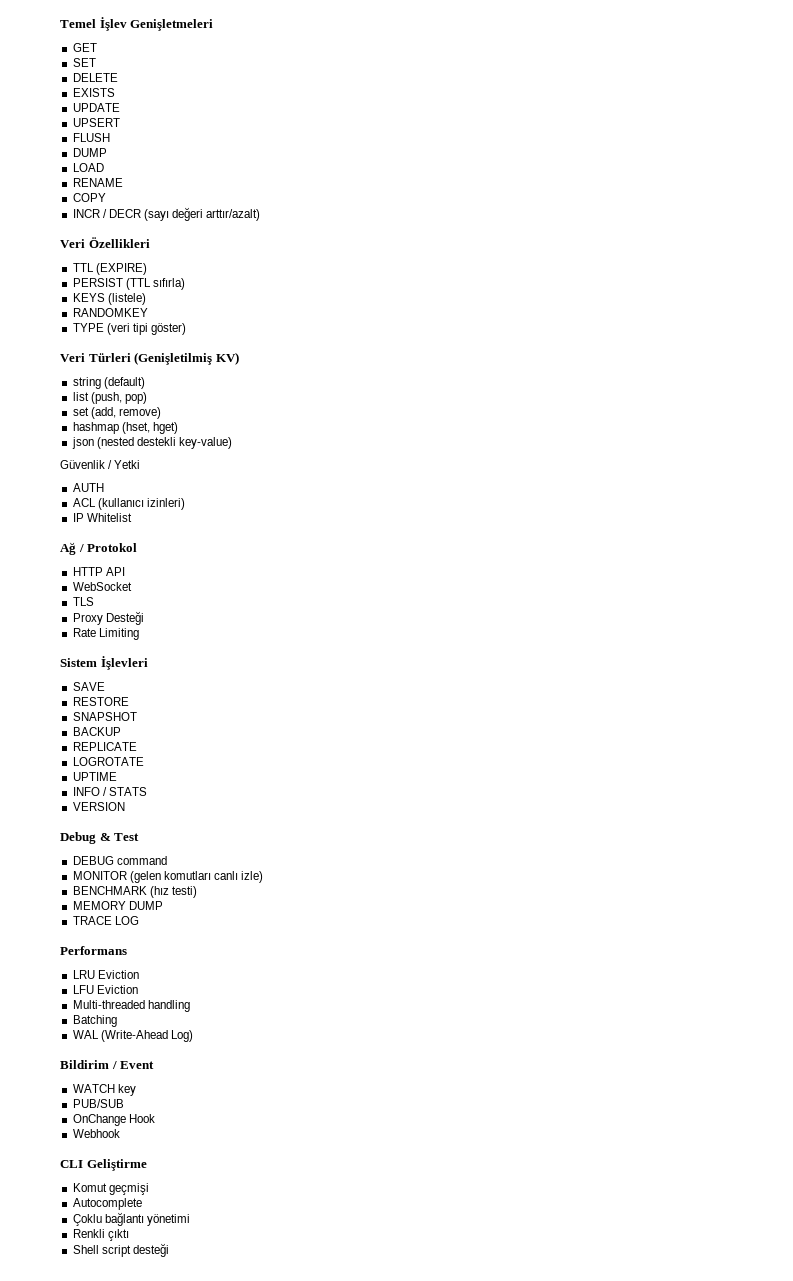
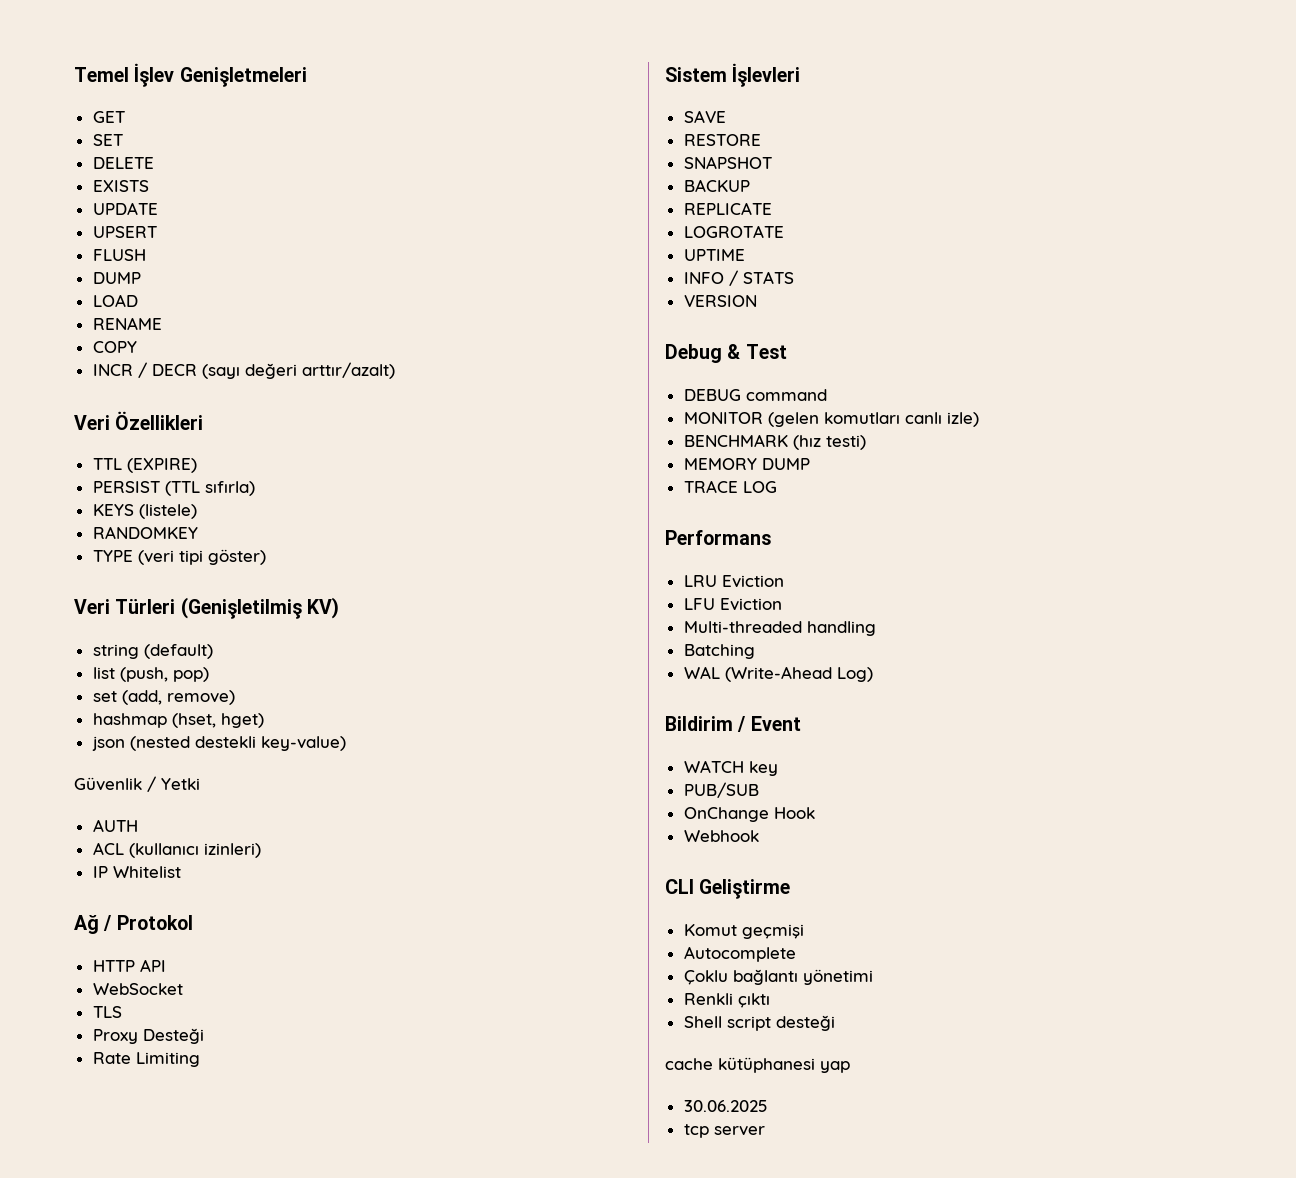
(169, 1250) none -> [665,1057,850,1073] [683,1100,768,1112] [683,1124,765,1138] // cache kütüphanesi yap // 30.06.2025 // tcp server

